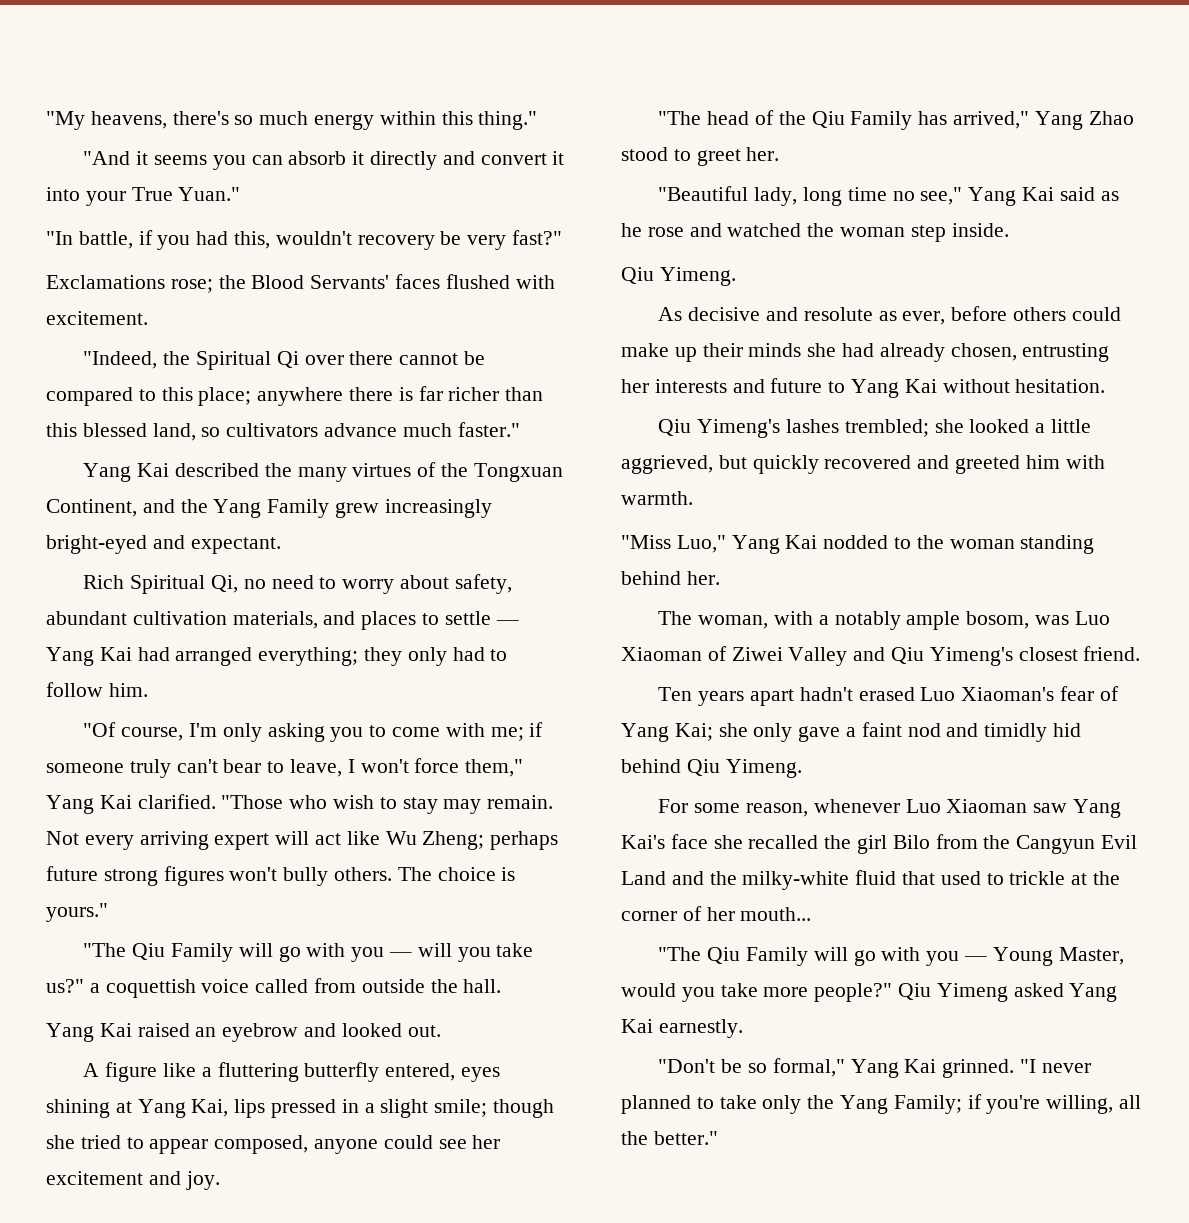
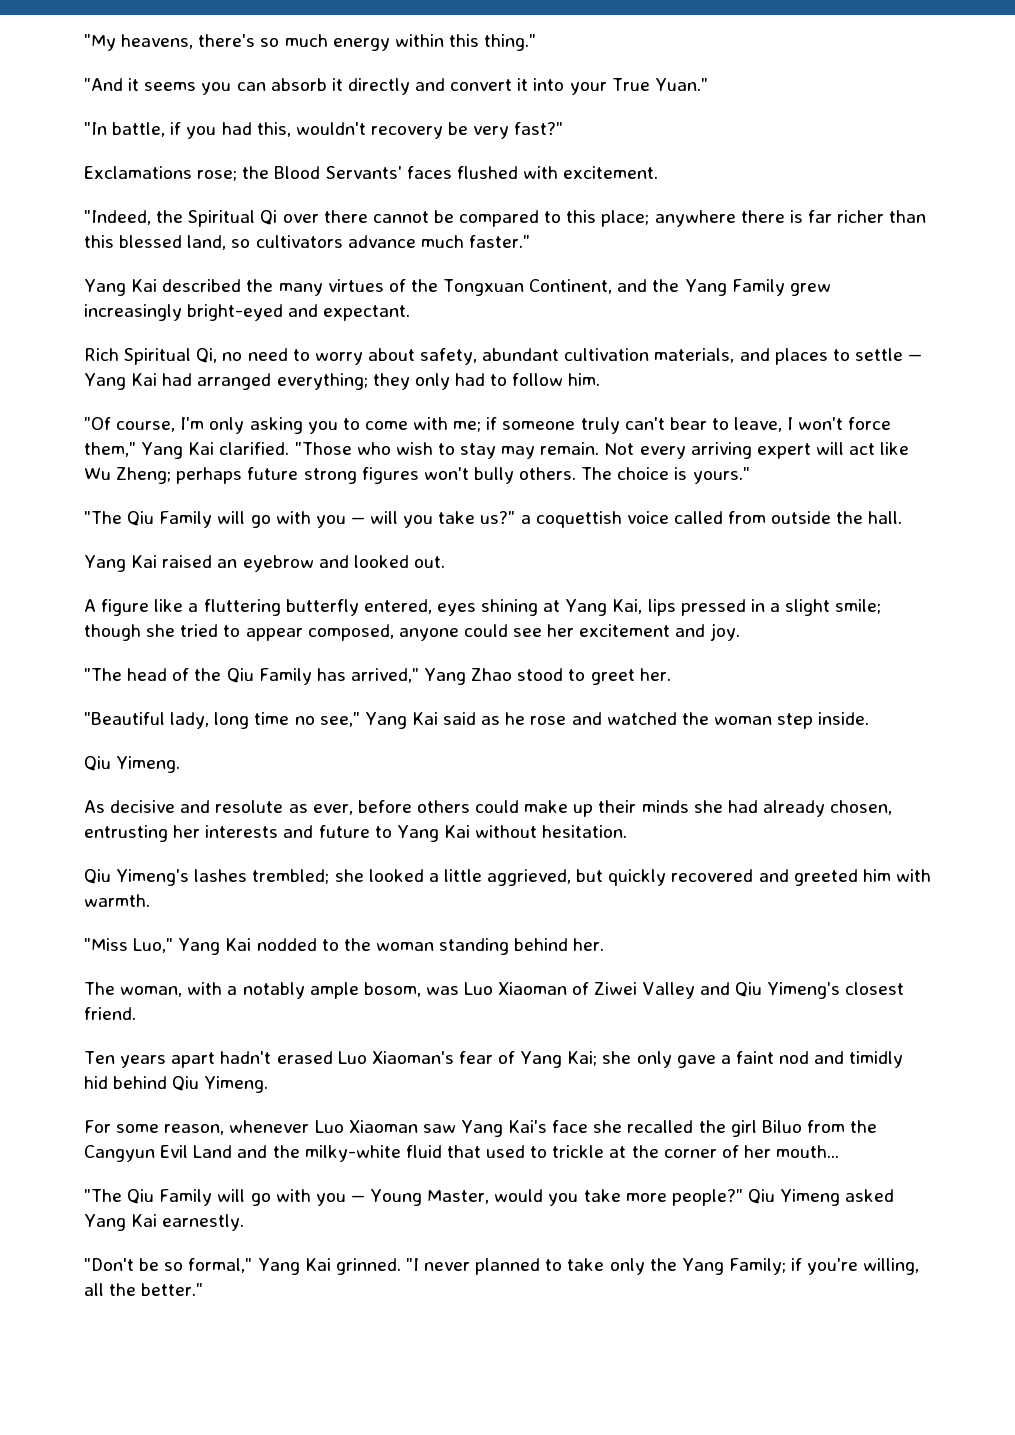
[892,835,930,849] Bilo -> [761,1120,802,1133] Biluo

